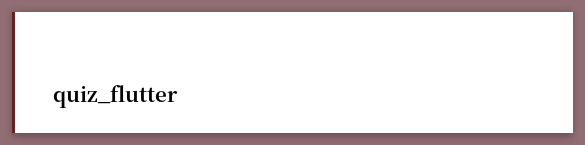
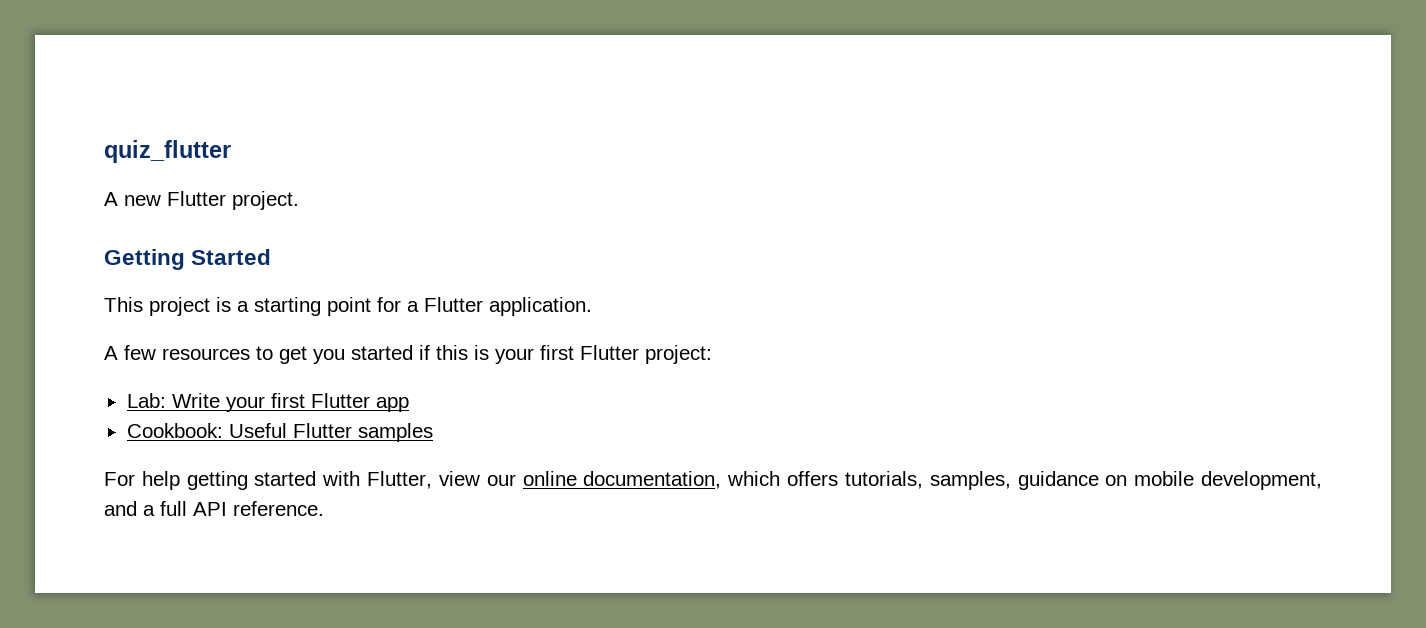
(178, 96) none -> [104,191,299,210] [104,249,272,270] [104,297,592,316] [104,345,712,364] [126,393,409,412] [126,423,433,442] [104,471,1322,490] [104,501,324,516] // A new Flutter project. // Getting Started // This project is a starting point for a Flutter application. // A few resources to get you started if this is your first Flutter project: // Lab: Write your first Flutter app // Cookbook: Useful Flutter samples // For help getting started with Flutter, view our online documentation, which offers tutorials, samples, guidance on mobile development, and a full API reference.

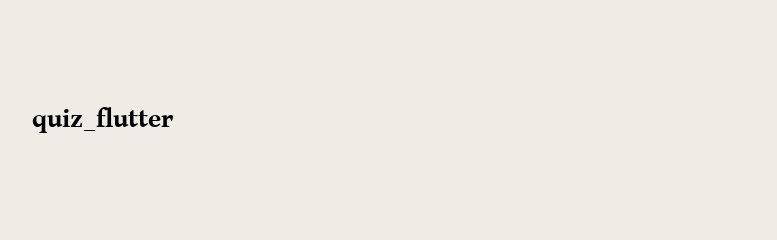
[104,191,299,210] [104,249,272,270] [104,297,592,316] [104,345,712,364] [126,393,409,412] [126,423,433,442] [104,471,1322,490] [104,501,324,516] // A new Flutter project. // Getting Started // This project is a starting point for a Flutter application. // A few resources to get you started if this is your first Flutter project: // Lab: Write your first Flutter app // Cookbook: Useful Flutter samples // For help getting started with Flutter, view our online documentation, which offers tutorials, samples, guidance on mobile development, and a full API reference. -> (174, 120) none

